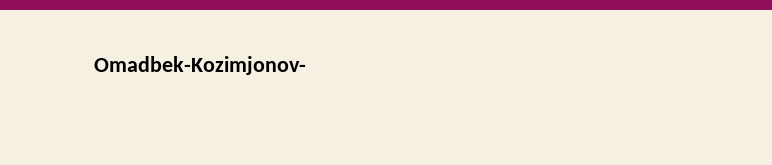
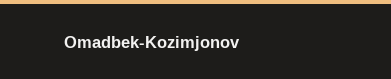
[94,56,306,75] Omadbek-Kozimjonov- -> [64,36,240,51] Omadbek-Kozimjonov

